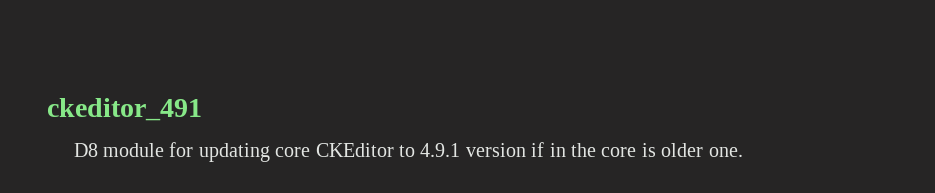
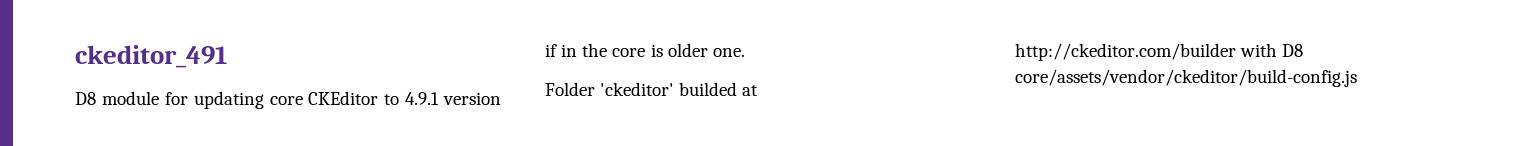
(743, 152) none -> [545,82,759,96] [1015,43,1304,61] [1015,69,1357,87] // Folder 'ckeditor' builded at http://ckeditor.com/builder with D8 core/assets/vendor/ckeditor/build-config.js

